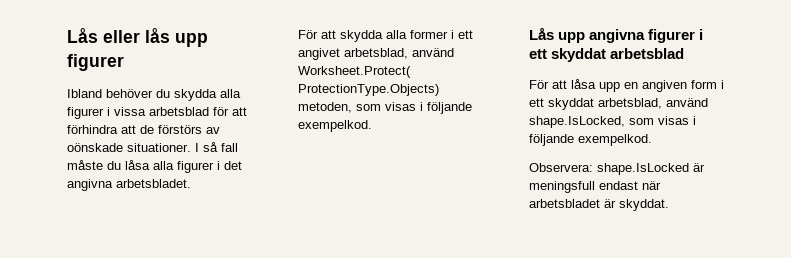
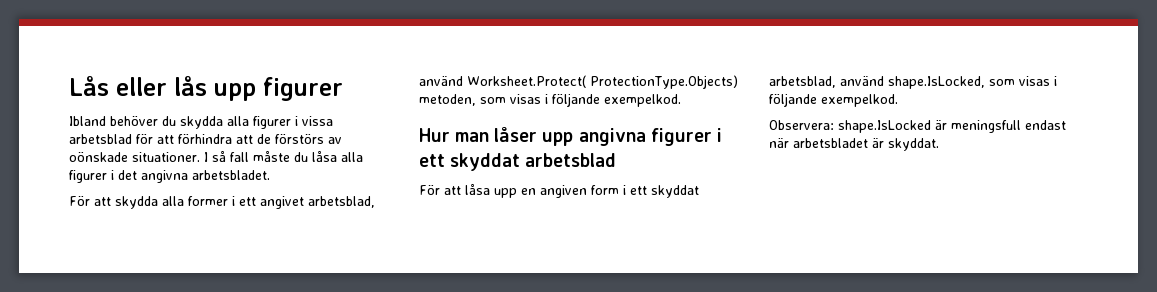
[529,27,554,40] Lås -> [419,127,538,142] Hur man låser

